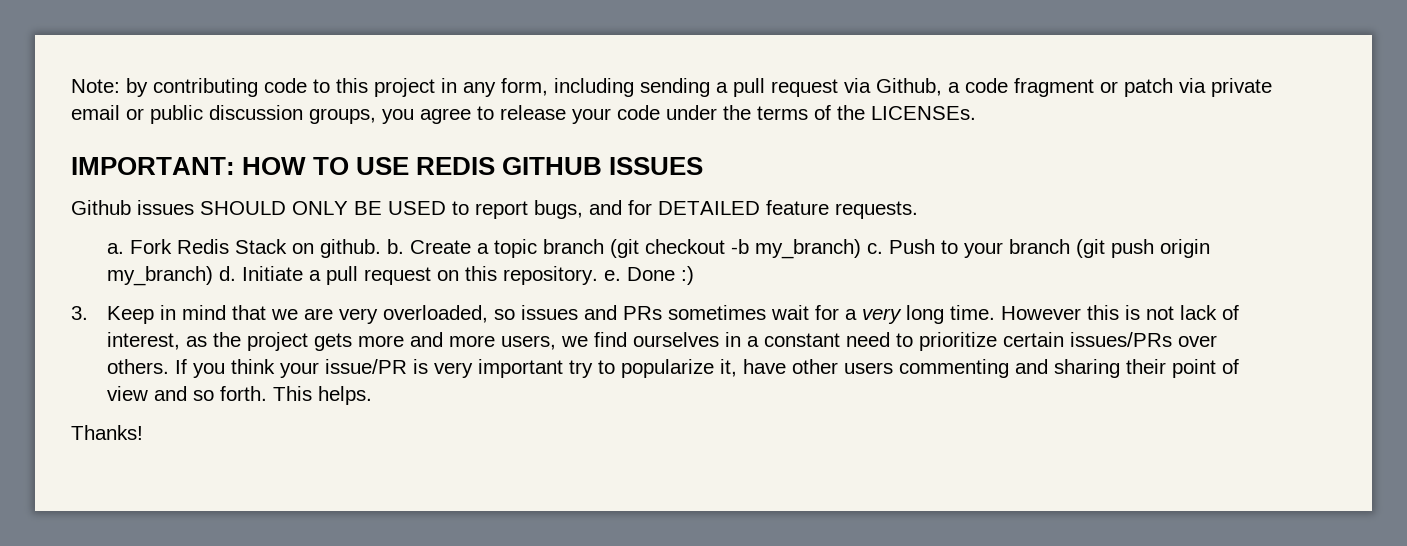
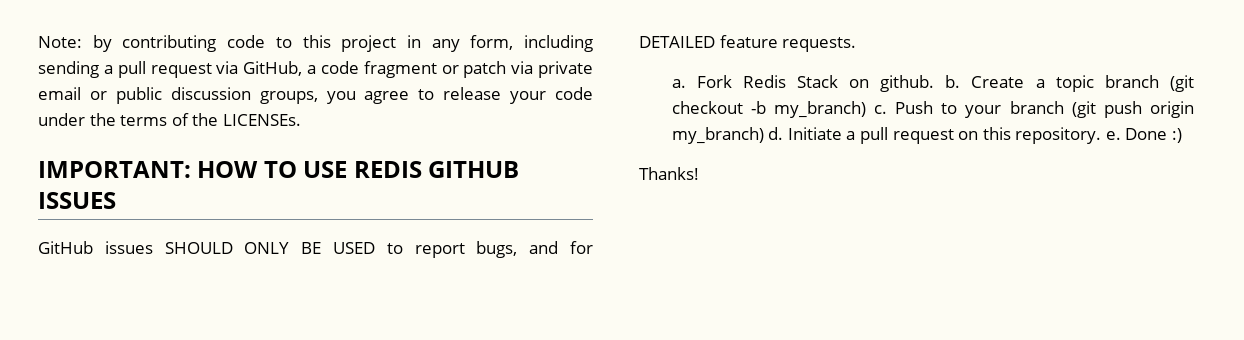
[876,78,942,96] Github, -> [243,61,303,76] GitHub,
[71,200,131,215] Github -> [38,241,93,254] GitHub
[71,305,1239,324] [106,332,1217,351] [106,359,1239,378] [106,386,372,405] // 3. Keep in mind that we are very overloaded, so issues and PRs sometimes wait for a very long time. However this is not lack of interest, as the project gets more and more users, we find ourselves in a constant need to prioritize certain issues/PRs over others. If you think your issue/PR is very important try to popularize it, have other users commenting and sharing their point of view and so forth. This helps. -> (1183, 135) none

